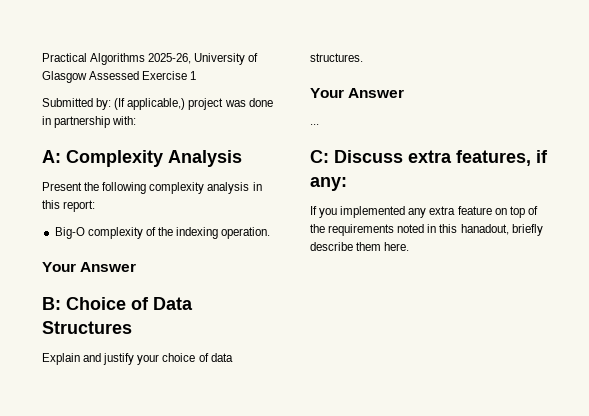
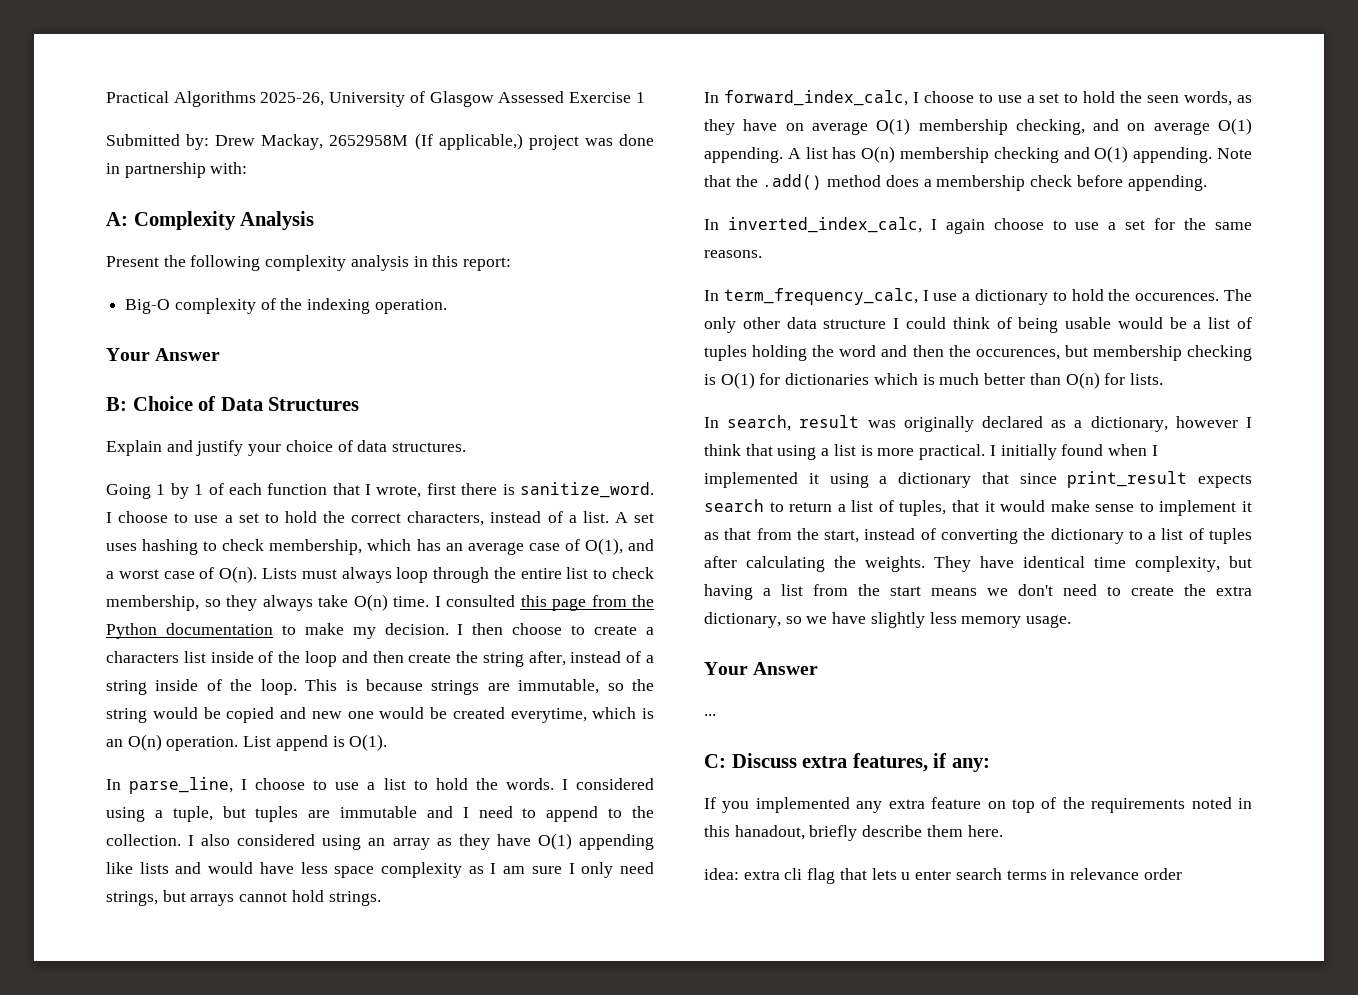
(112, 104) none -> [215,134,409,150] Drew Mackay, 2652958M
(363, 57) none -> [106,482,655,499] [106,511,654,526] [106,538,654,555] [106,566,654,583] [106,594,654,611] [106,623,654,639] [106,651,654,667] [106,679,654,695] [106,707,654,723] [106,734,388,751] [106,777,655,794] [106,806,655,822] [106,833,654,850] [106,862,655,878] [106,890,381,906] [704,90,1252,106] [704,118,1252,135] [704,146,1252,163] [704,174,1207,191] [704,217,1252,234] [704,250,762,258] [704,288,1252,305] [704,317,1252,333] [704,345,1252,361] [704,372,1163,389] [704,415,1252,432] [704,444,1158,460] [704,471,1252,488] [704,499,1252,516] [704,528,1252,544] [704,556,1252,572] [704,584,1252,600] [704,612,1072,628] // Going 1 by 1 of each function that I wrote, first there is sanitize_word. I choose to use a set to hold the correct characters, instead of a list. A set uses hashing to check membership, which has an average case of O(1), and a worst case of O(n). Lists must always loop through the entire list to check membership, so they always take O(n) time. I consulted this page from the Python documentation to make my decision. I then choose to create a characters list inside of the loop and then create the string after, instead of a string inside of the loop. This is because strings are immutable, so the string would be copied and new one would be created everytime, which is an O(n) operation. List append is O(1). // In parse_line, I choose to use a list to hold the words. I considered using a tuple, but tuples are immutable and I need to append to the collection. I also considered using an array as they have O(1) appending like lists and would have less space complexity as I am sure I only need strings, but arrays cannot hold strings. // In forward_index_calc, I choose to use a set to hold the seen words, as they have on average O(1) membership checking, and on average O(1) appending. A list has O(n) membership checking and O(1) appending. Note that the .add() method does a membership check before appending. // In inverted_index_calc, I again choose to use a set for the same reasons. // In term_frequency_calc, I use a dictionary to hold the occurences. The only other data structure I could think of being usable would be a list of tuples holding the word and then the occurences, but membership checking is O(1) for dictionaries which is much better than O(n) for lists. // In search, result was originally declared as a dictionary, however I think that using a list is more practical. I initially found when I implemented it using a dictionary that since print_result expects search to return a list of tuples, that it would make sense to implement it as that from the start, instead of converting the dictionary to a list of tuples after calculating the weights. They have identical time complexity, but having a list from the start means we don't need to create the extra dictionary, so we have slightly less memory usage.
(410, 246) none -> [704,868,1182,884] // idea: extra cli flag that lets u enter search terms in relevance order

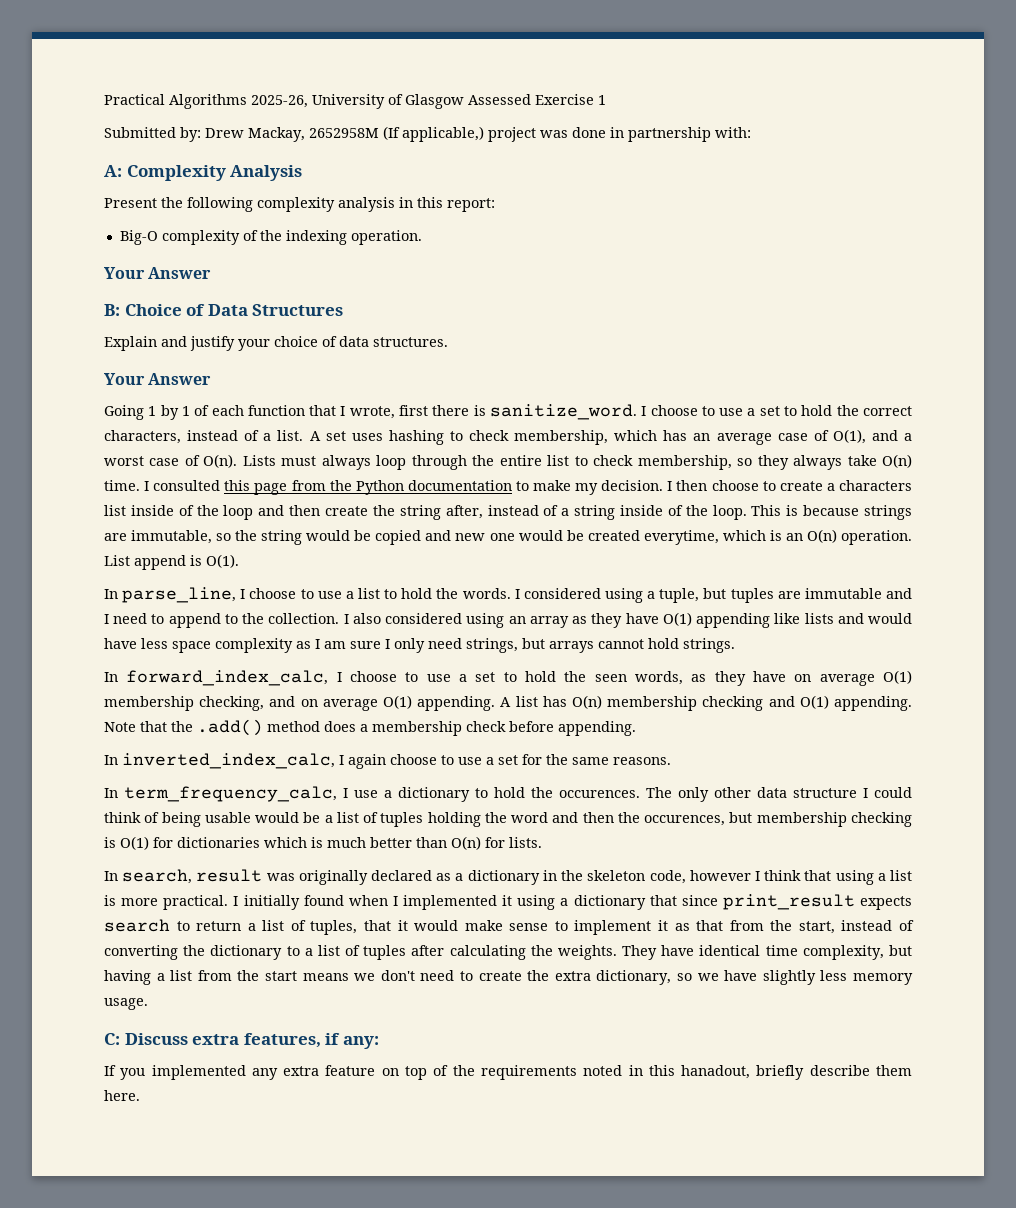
(467, 447) none -> [104,373,212,385] // Your Answer
[1090,416,1168,432] dictionary, -> [467,870,686,885] dictionary in the skeleton code,
[704,662,819,675] [704,714,716,716] // Your Answer // ... -> (148, 1004) none
[704,868,1182,884] // idea: extra cli flag that lets u enter search terms in relevance order -> (140, 1095) none

